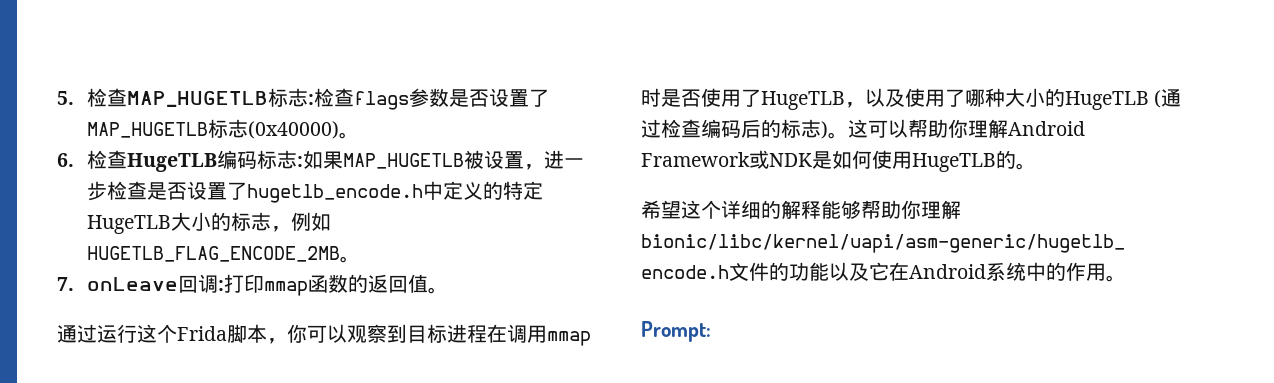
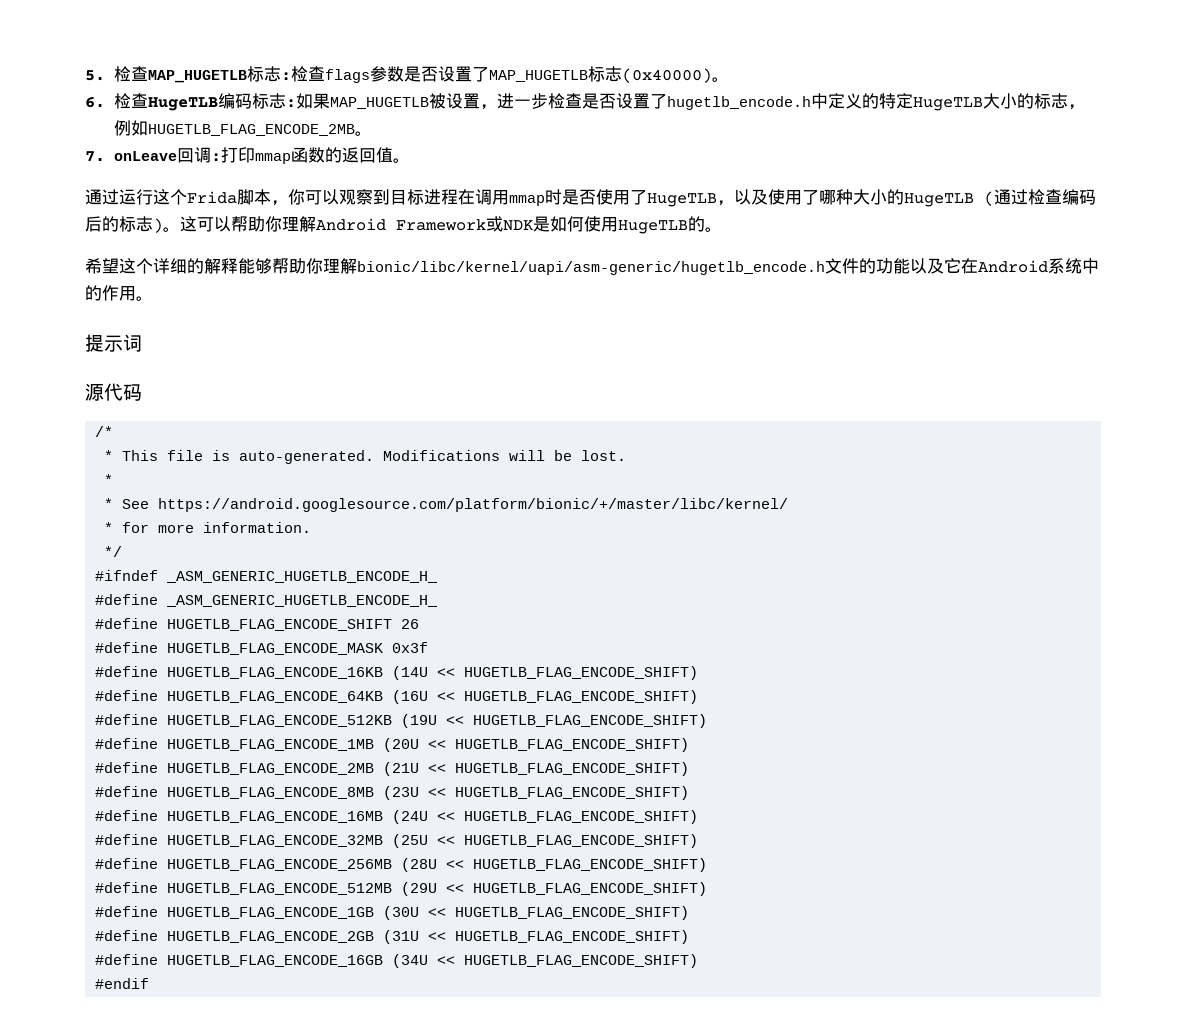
[641,321,711,342] Prompt: -> [85,334,142,352] [85,383,142,401] [95,426,114,437] [104,450,627,464] [104,474,114,485] [104,498,789,512] [104,522,312,533] [104,546,123,557] [95,570,439,583] [95,594,439,607] [95,618,420,631] [95,642,429,655] [95,666,699,680] [95,690,699,704] [95,714,708,728] [95,738,690,752] [95,762,690,776] [95,786,690,800] [95,810,699,824] [95,834,699,848] [95,858,708,872] [95,882,708,896] [95,906,690,920] [95,930,690,944] [95,954,699,968] [95,978,150,989] 提示词 // 源代码 // /* // * This file is auto-generated. Modifications will be lost. // * // * See https://android.googlesource.com/platform/bionic/+/master/libc/kernel/ // * for more information. // */ // #ifndef _ASM_GENERIC_HUGETLB_ENCODE_H_ // #define _ASM_GENERIC_HUGETLB_ENCODE_H_ // #define HUGETLB_FLAG_ENCODE_SHIFT 26 // #define HUGETLB_FLAG_ENCODE_MASK 0x3f // #define HUGETLB_FLAG_ENCODE_16KB (14U << HUGETLB_FLAG_ENCODE_SHIFT) // #define HUGETLB_FLAG_ENCODE_64KB (16U << HUGETLB_FLAG_ENCODE_SHIFT) // #define HUGETLB_FLAG_ENCODE_512KB (19U << HUGETLB_FLAG_ENCODE_SHIFT) // #define HUGETLB_FLAG_ENCODE_1MB (20U << HUGETLB_FLAG_ENCODE_SHIFT) // #define HUGETLB_FLAG_ENCODE_2MB (21U << HUGETLB_FLAG_ENCODE_SHIFT) // #define HUGETLB_FLAG_ENCODE_8MB (23U << HUGETLB_FLAG_ENCODE_SHIFT) // #define HUGETLB_FLAG_ENCODE_16MB (24U << HUGETLB_FLAG_ENCODE_SHIFT) // #define HUGETLB_FLAG_ENCODE_32MB (25U << HUGETLB_FLAG_ENCODE_SHIFT) // #define HUGETLB_FLAG_ENCODE_256MB (28U << HUGETLB_FLAG_ENCODE_SHIFT) // #define HUGETLB_FLAG_ENCODE_512MB (29U << HUGETLB_FLAG_ENCODE_SHIFT) // #define HUGETLB_FLAG_ENCODE_1GB (30U << HUGETLB_FLAG_ENCODE_SHIFT) // #define HUGETLB_FLAG_ENCODE_2GB (31U << HUGETLB_FLAG_ENCODE_SHIFT) // #define HUGETLB_FLAG_ENCODE_16GB (34U << HUGETLB_FLAG_ENCODE_SHIFT) // #endif

